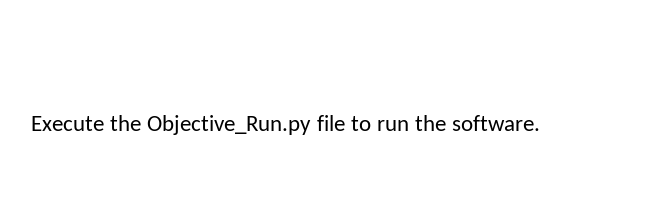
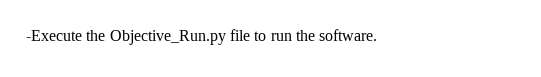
[31,116,104,131] Execute -> [26,30,82,41] -Execute

